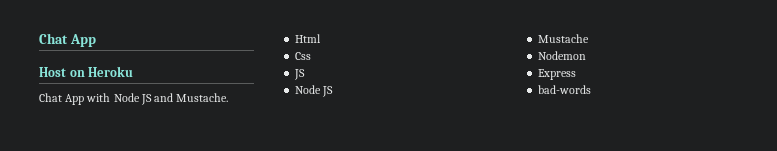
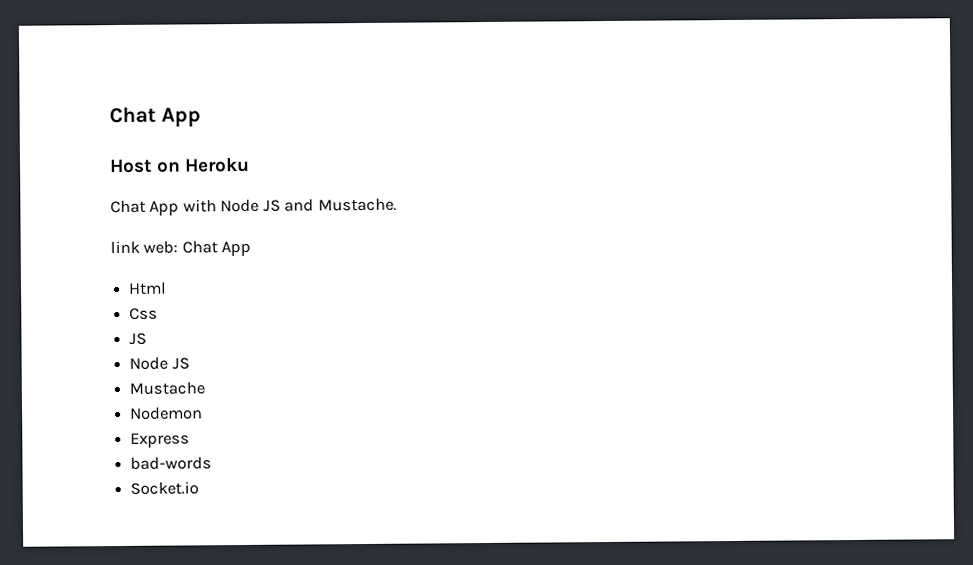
(229, 97) none -> [110,240,252,257] // link web: Chat App
(592, 89) none -> [130,481,200,495] // Socket.io

